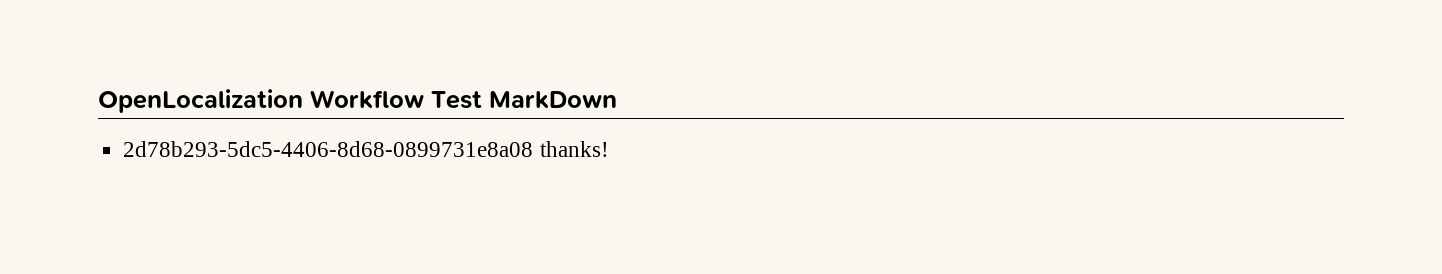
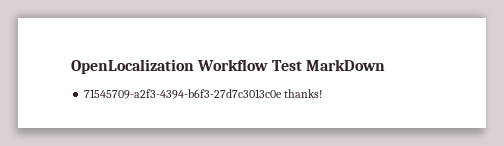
[123,141,534,157] 2d78b293-5dc5-4406-8d68-0899731e8a08 -> [84,89,283,99] 71545709-a2f3-4394-b6f3-27d7c3013c0e

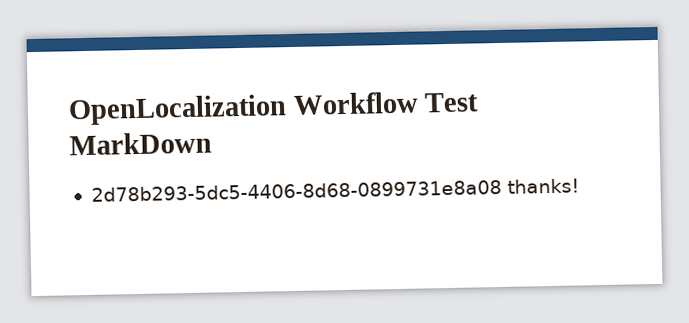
[84,89,283,99] 71545709-a2f3-4394-b6f3-27d7c3013c0e -> [90,179,502,202] 2d78b293-5dc5-4406-8d68-0899731e8a08

